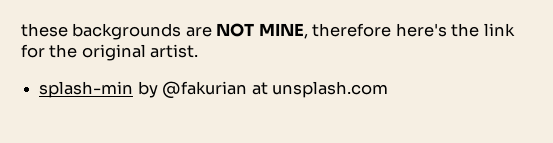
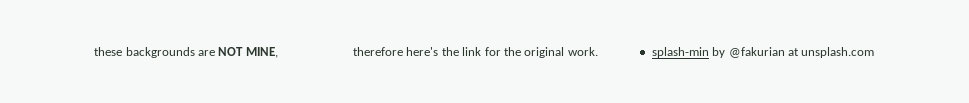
[150,44,199,58] artist. -> [567,47,598,56] work.

